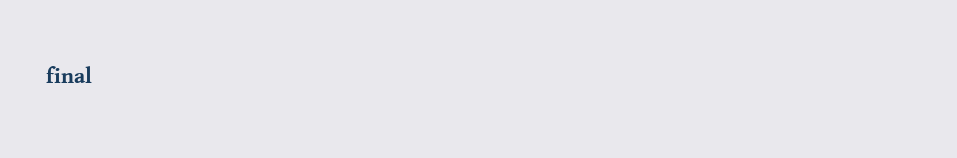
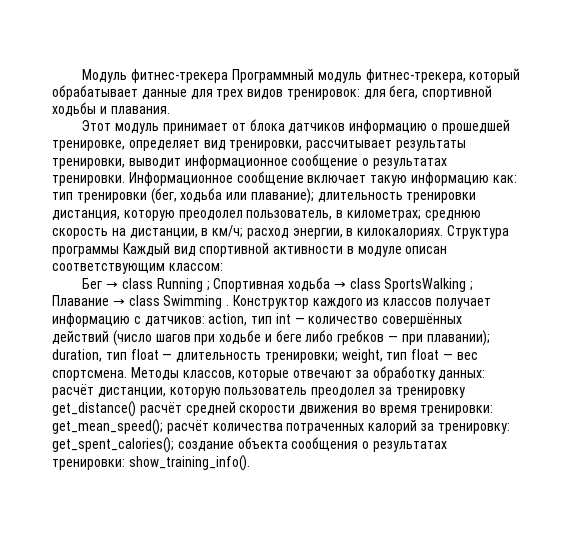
[46,66,92,83] final -> [82,68,521,83] [52,85,493,100] [52,102,170,116] [82,119,510,134] [52,140,466,151] [52,154,447,169] [52,171,517,186] [52,188,477,204] [52,210,481,221] [52,225,510,239] [52,242,448,257] [52,263,223,274] [82,277,474,292] [52,295,492,309] [52,313,463,327] [52,330,490,346] [52,349,478,363] [52,366,486,381] [52,384,465,398] [52,401,494,417] [52,419,510,435] [52,437,447,453] [52,455,250,471] Модуль фитнес-трекера Программный модуль фитнес-трекера, который обрабатывает данные для трех видов тренировок: для бега, спортивной ходьбы и плавания. // Этот модуль принимает от блока датчиков информацию о прошедшей тренировке, определяет вид тренировки, рассчитывает результаты тренировки, выводит информационное сообщение о результатах тренировки. Информационное сообщение включает такую информацию как: тип тренировки (бег, ходьба или плавание); длительность тренировки дистанция, которую преодолел пользователь, в километрах; среднюю скорость на дистанции, в км/ч; расход энергии, в килокалориях. Структура программы Каждый вид спортивной активности в модуле описан соответствующим классом: // Бег → class Running ; Спортивная ходьба → class SportsWalking ; Плавание → class Swimming . Конструктор каждого из классов получает информацию с датчиков: action, тип int — количество совершённых действий (число шагов при ходьбе и беге либо гребков — при плавании); duration, тип float — длительность тренировки; weight, тип float — вес спортсмена. Методы классов, которые отвечают за обработку данных: расчёт дистанции, которую пользователь преодолел за тренировку get_distance() расчёт средней скорости движения во время тренировки: get_mean_speed(); расчёт количества потраченных калорий за тренировку: get_spent_calories(); создание объекта сообщения о результатах тренировки: show_training_info().

